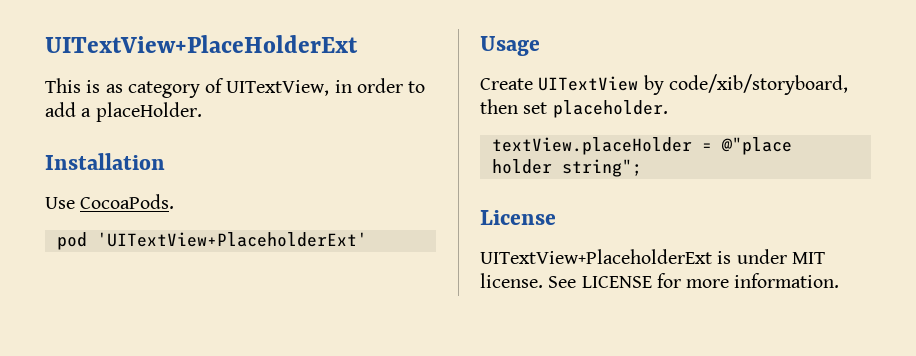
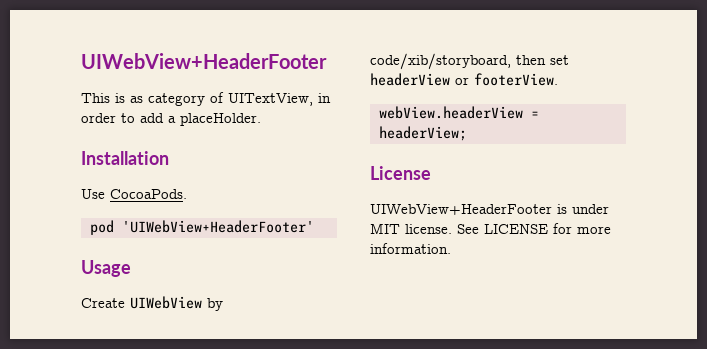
[45,35,358,53] UITextView+PlaceHolderExt -> [81,53,327,69] UIWebView+HeaderFooter
[96,232,367,247] 'UITextView+PlaceholderExt' -> [121,220,314,233] 'UIWebView+HeaderFooter'
[538,76,639,91] UITextView -> [130,296,202,309] UIWebView
[552,100,668,118] [491,137,792,155] [491,159,642,177] placeholder. // textView.placeHolder = @"place holder string"; -> [370,73,558,86] [378,106,539,119] [378,126,467,141] headerView or footerView. // webView.headerView = headerView;
[480,249,712,264] UITextView+PlaceholderExt -> [370,204,552,215] UIWebView+HeaderFooter

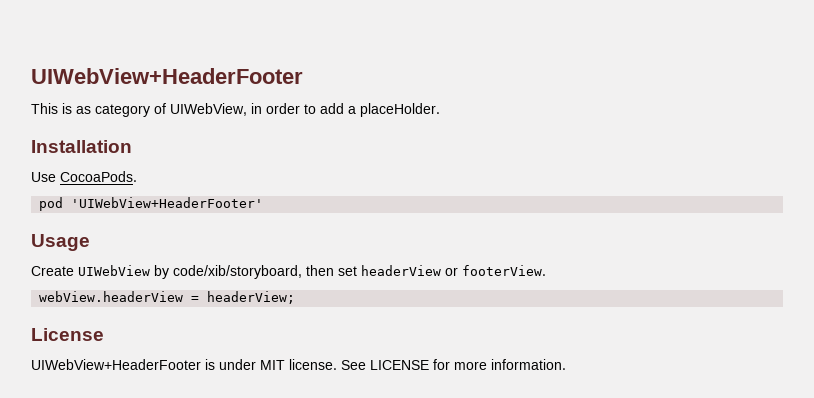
[228,93,313,106] UITextView, -> [170,103,247,116] UIWebView,

